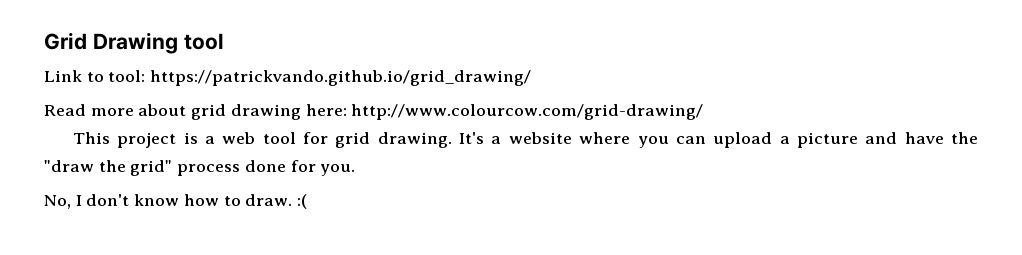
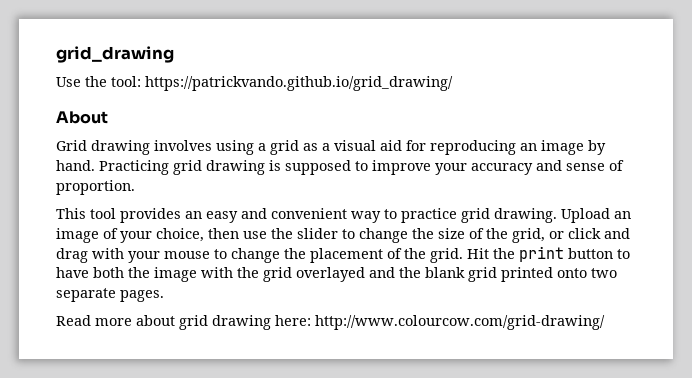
[44,32,224,54] [44,70,532,86] Grid Drawing tool // Link to tool: https://patrickvando.github.io/grid_drawing/ -> [56,46,174,63] [56,76,453,91] [56,111,108,124] [56,140,606,155] [56,160,624,175] [56,180,135,195] [56,208,631,223] [56,228,630,243] [56,246,630,263] [56,267,617,282] [56,288,164,302] grid_drawing // Use the tool: https://patrickvando.github.io/grid_drawing/ // About // Grid drawing involves using a grid as a visual aid for reproducing an image by hand. Practicing grid drawing is supposed to improve your accuracy and sense of proportion. // This tool provides an easy and convenient way to practice grid drawing. Upload an image of your choice, then use the slider to change the size of the grid, or click and drag with your mouse to change the placement of the grid. Hit the print button to have both the image with the grid overlayed and the blank grid printed onto two separate pages.
[72,132,979,148] [44,160,356,176] [44,194,308,209] // This project is a web tool for grid drawing. It's a website where you can upload a picture and have the "draw the grid" process done for you. // No, I don't know how to draw. :( -> (605, 322) none

